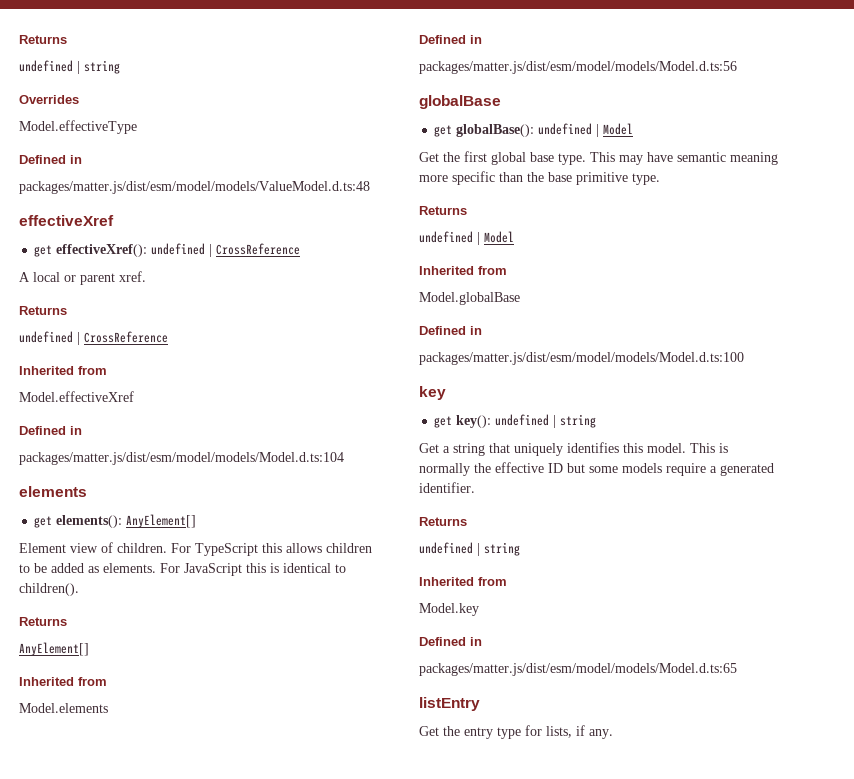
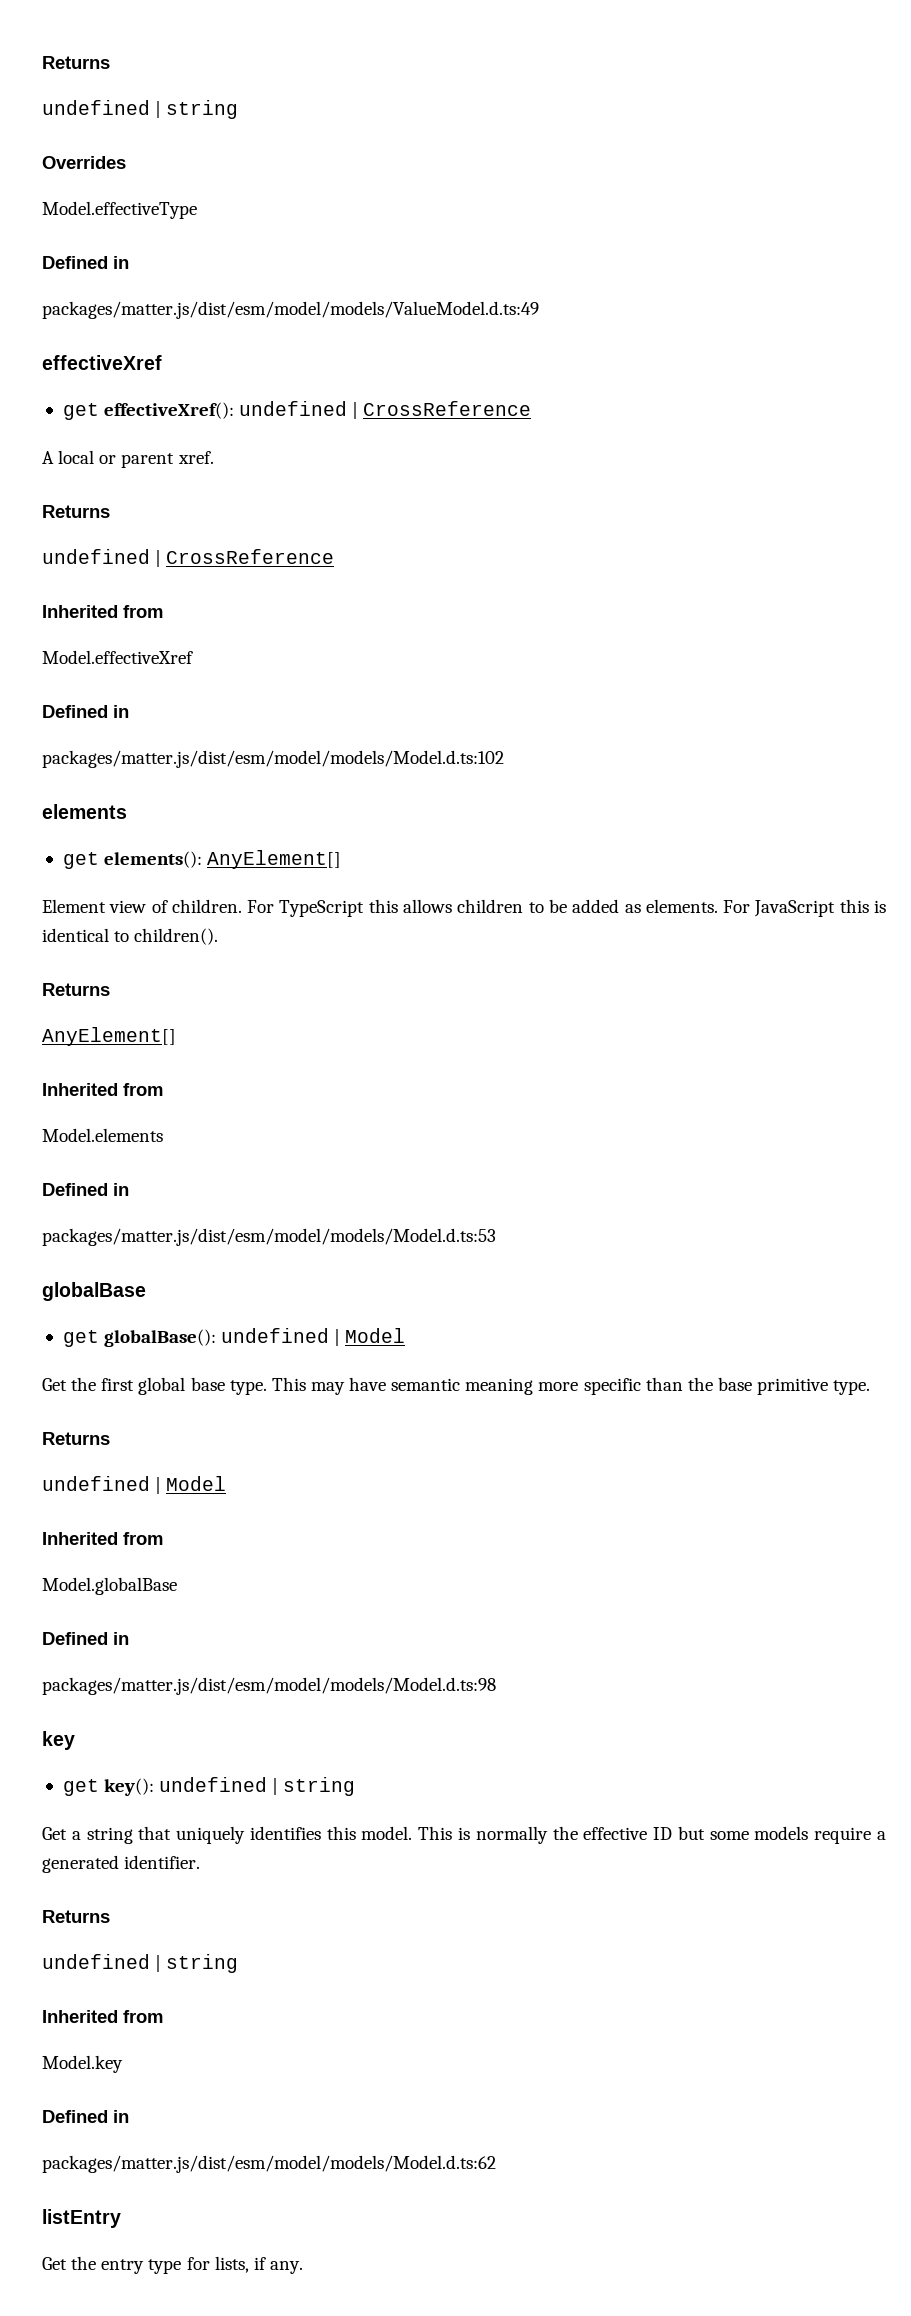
[19,181,370,194] packages/matter.js/dist/esm/model/models/ValueModel.d.ts:48 -> [42,301,539,319] packages/matter.js/dist/esm/model/models/ValueModel.d.ts:49
[19,452,344,465] packages/matter.js/dist/esm/model/models/Model.d.ts:104 -> [42,750,504,768] packages/matter.js/dist/esm/model/models/Model.d.ts:102
[419,61,737,74] packages/matter.js/dist/esm/model/models/Model.d.ts:56 -> [42,1228,496,1246] packages/matter.js/dist/esm/model/models/Model.d.ts:53
[419,352,744,365] packages/matter.js/dist/esm/model/models/Model.d.ts:100 -> [42,1677,496,1695] packages/matter.js/dist/esm/model/models/Model.d.ts:98
[419,663,737,676] packages/matter.js/dist/esm/model/models/Model.d.ts:65 -> [42,2155,496,2173] packages/matter.js/dist/esm/model/models/Model.d.ts:62

